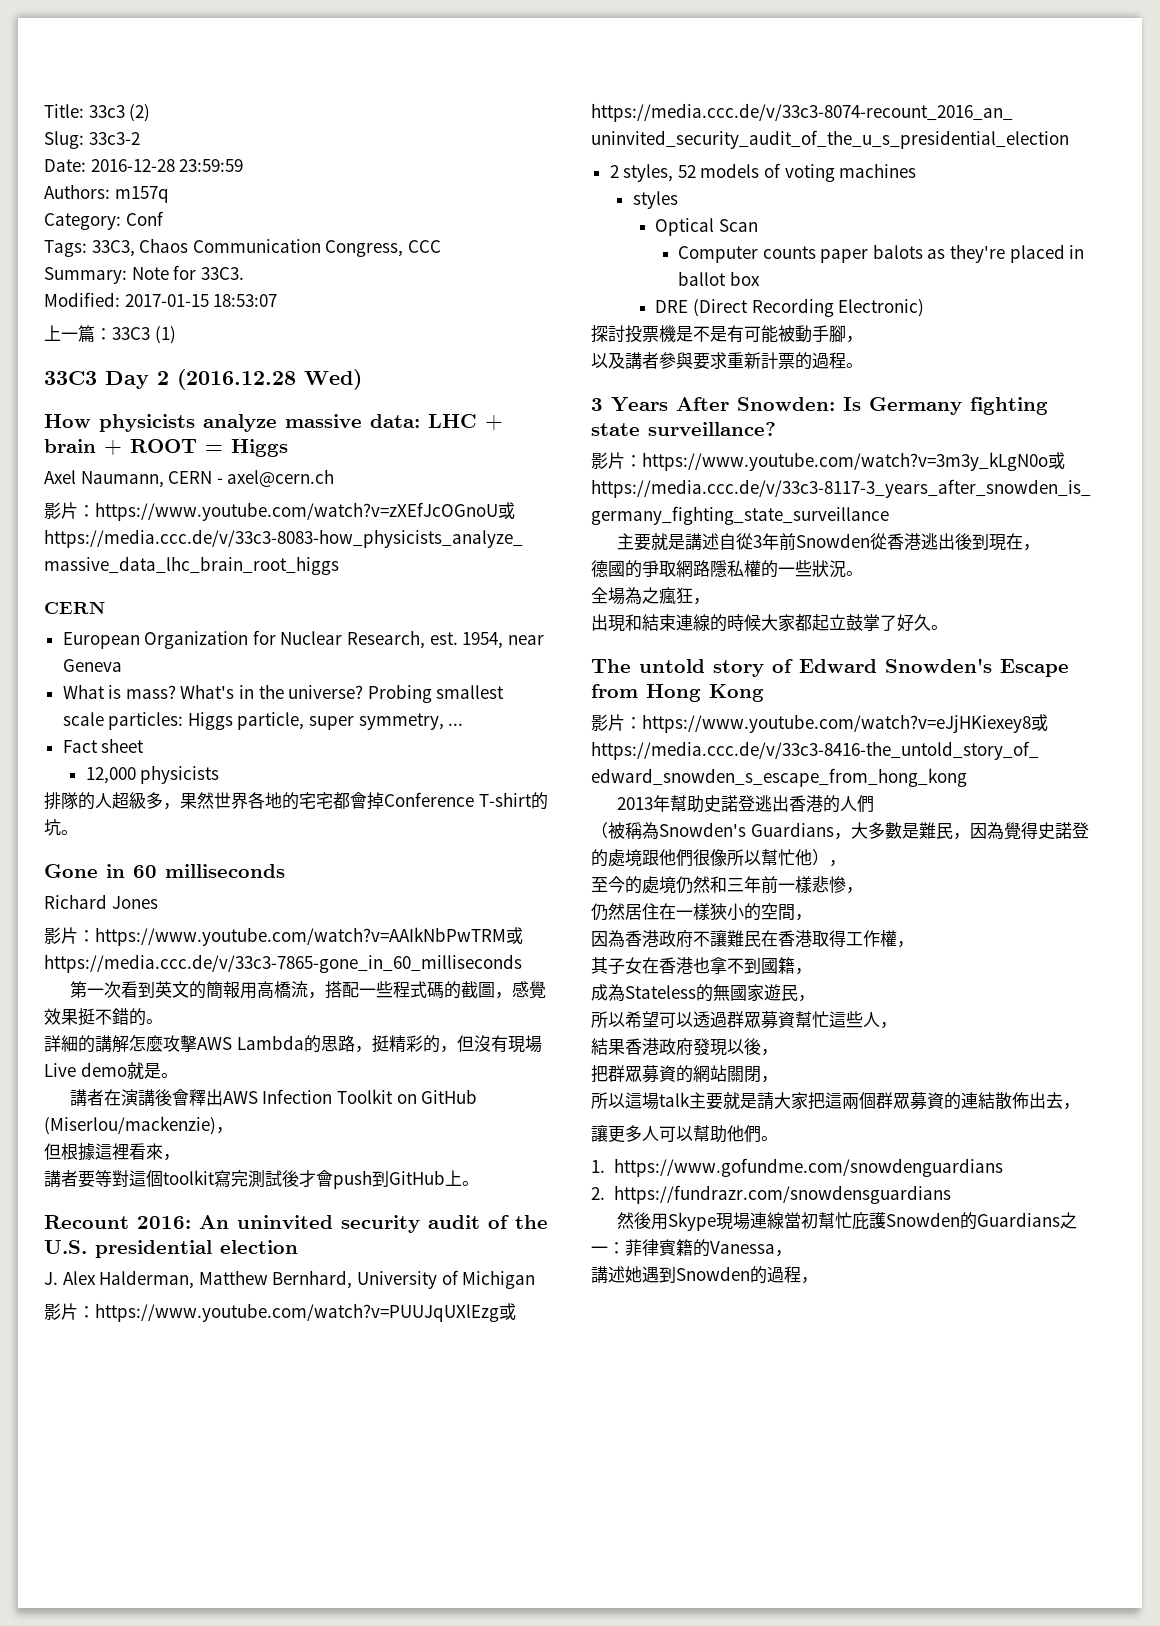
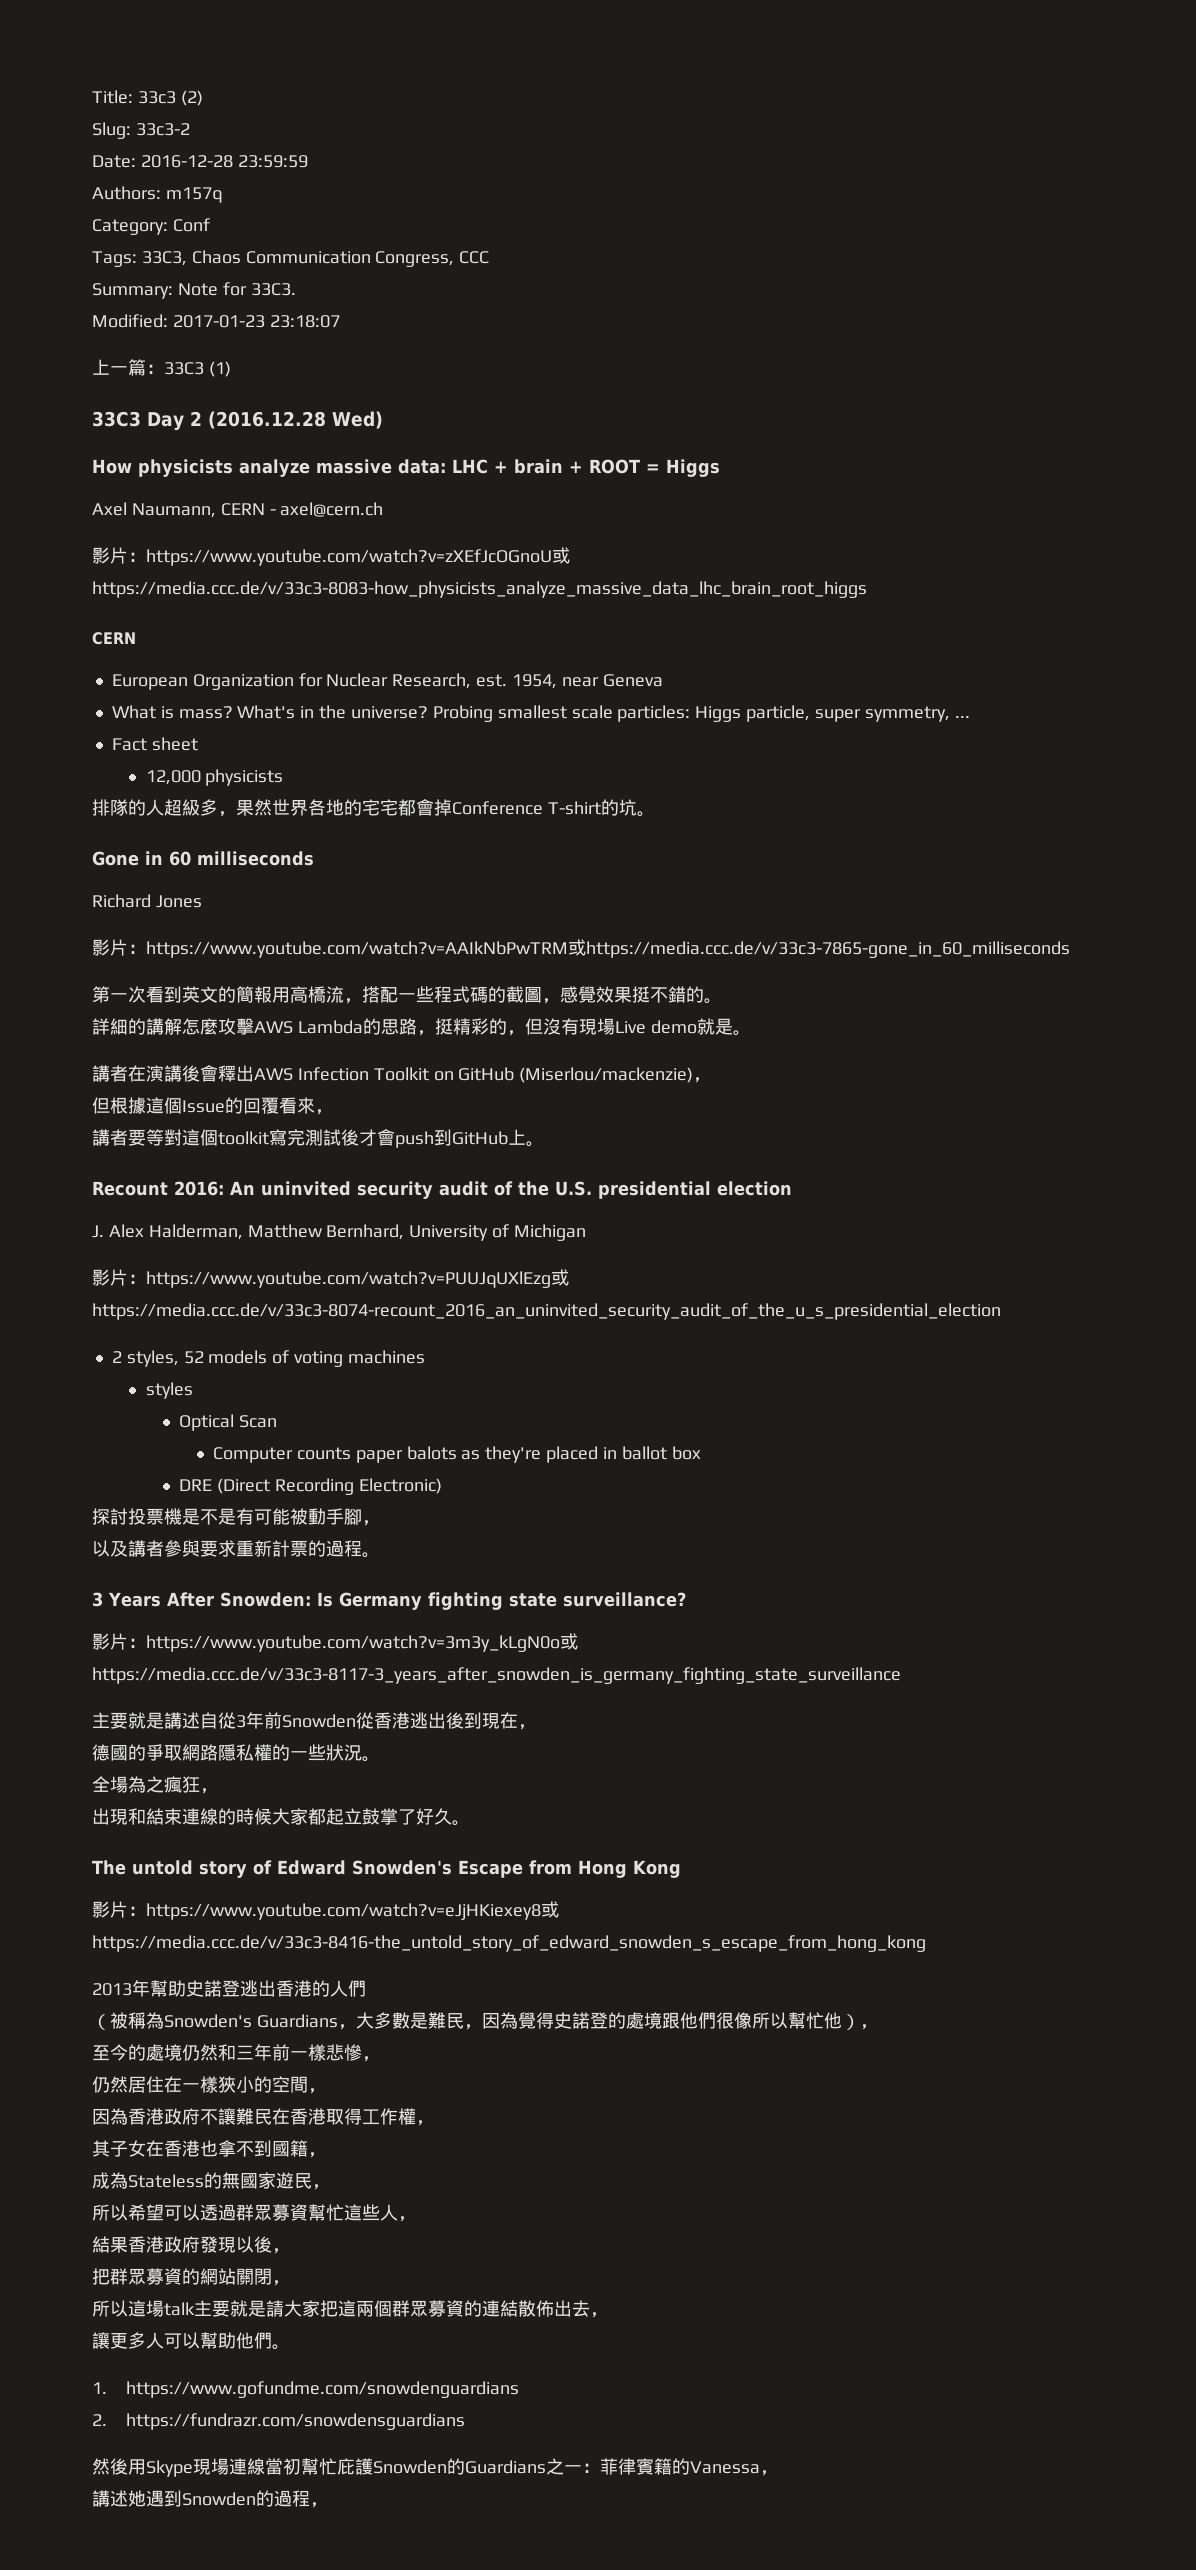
[124,294,278,307] 2017-01-15 18:53:07 -> [172,315,340,328] 2017-01-23 23:18:07
[112,1143,129,1160] 裡 -> [164,1097,279,1114] 個Issue的回覆

